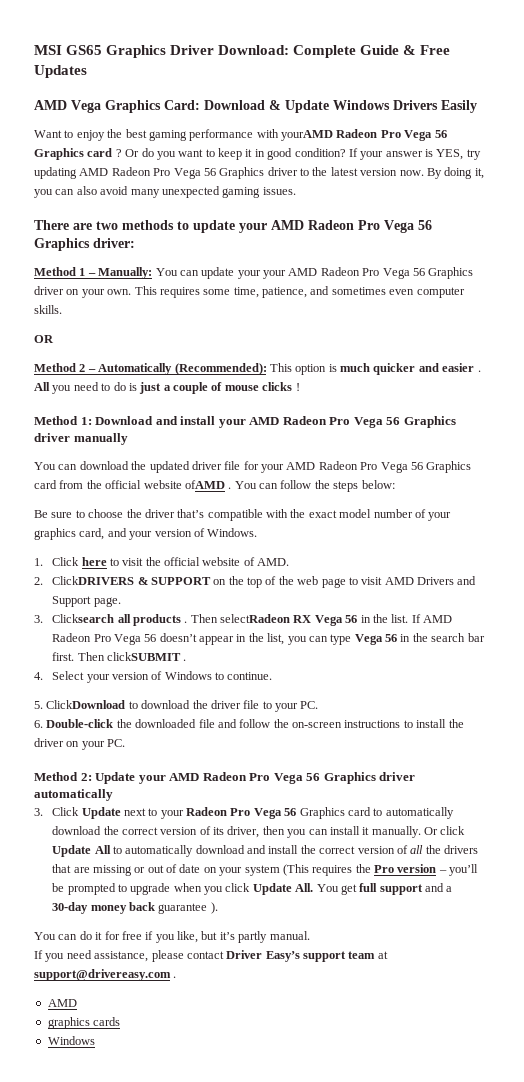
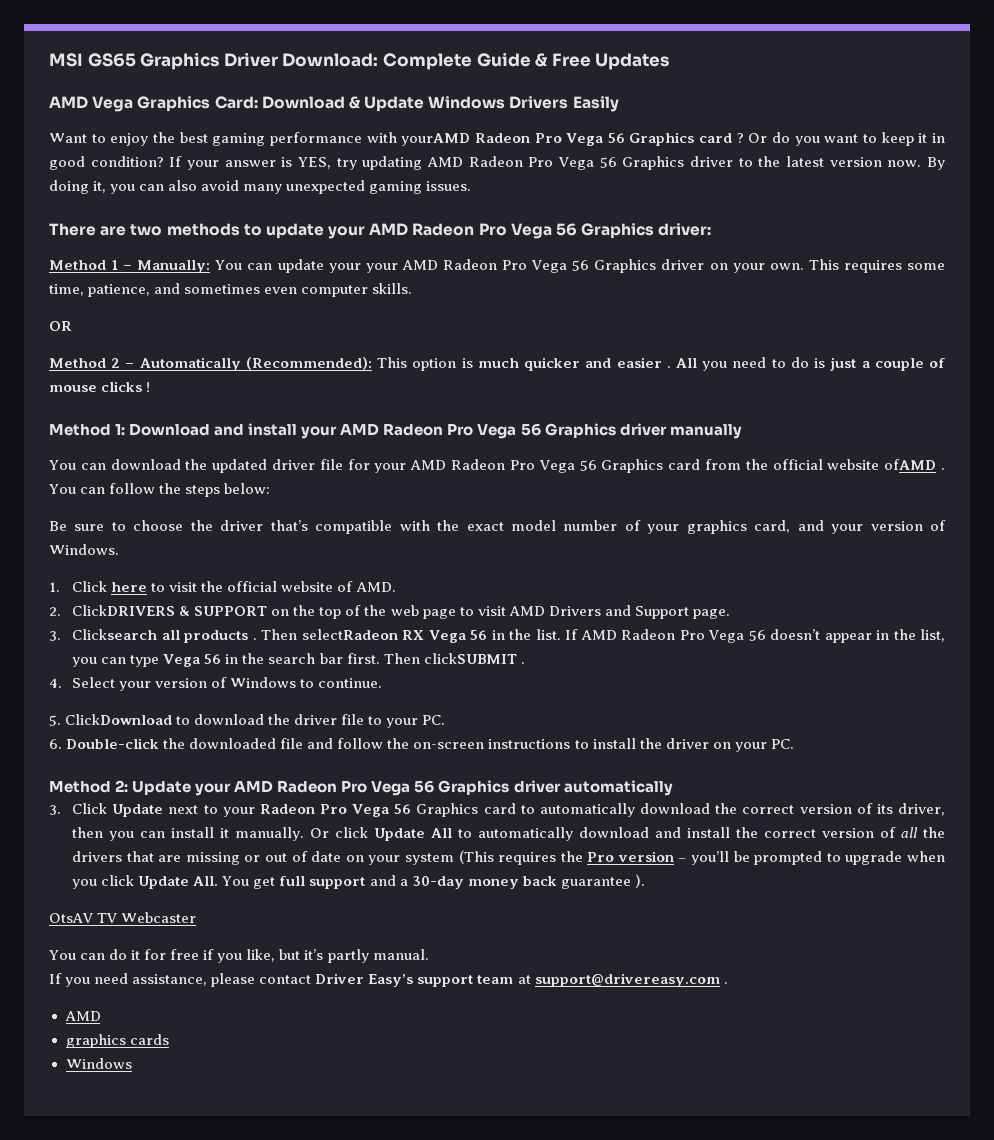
(218, 908) none -> [49,912,197,923] // OtsAV TV Webcaster

